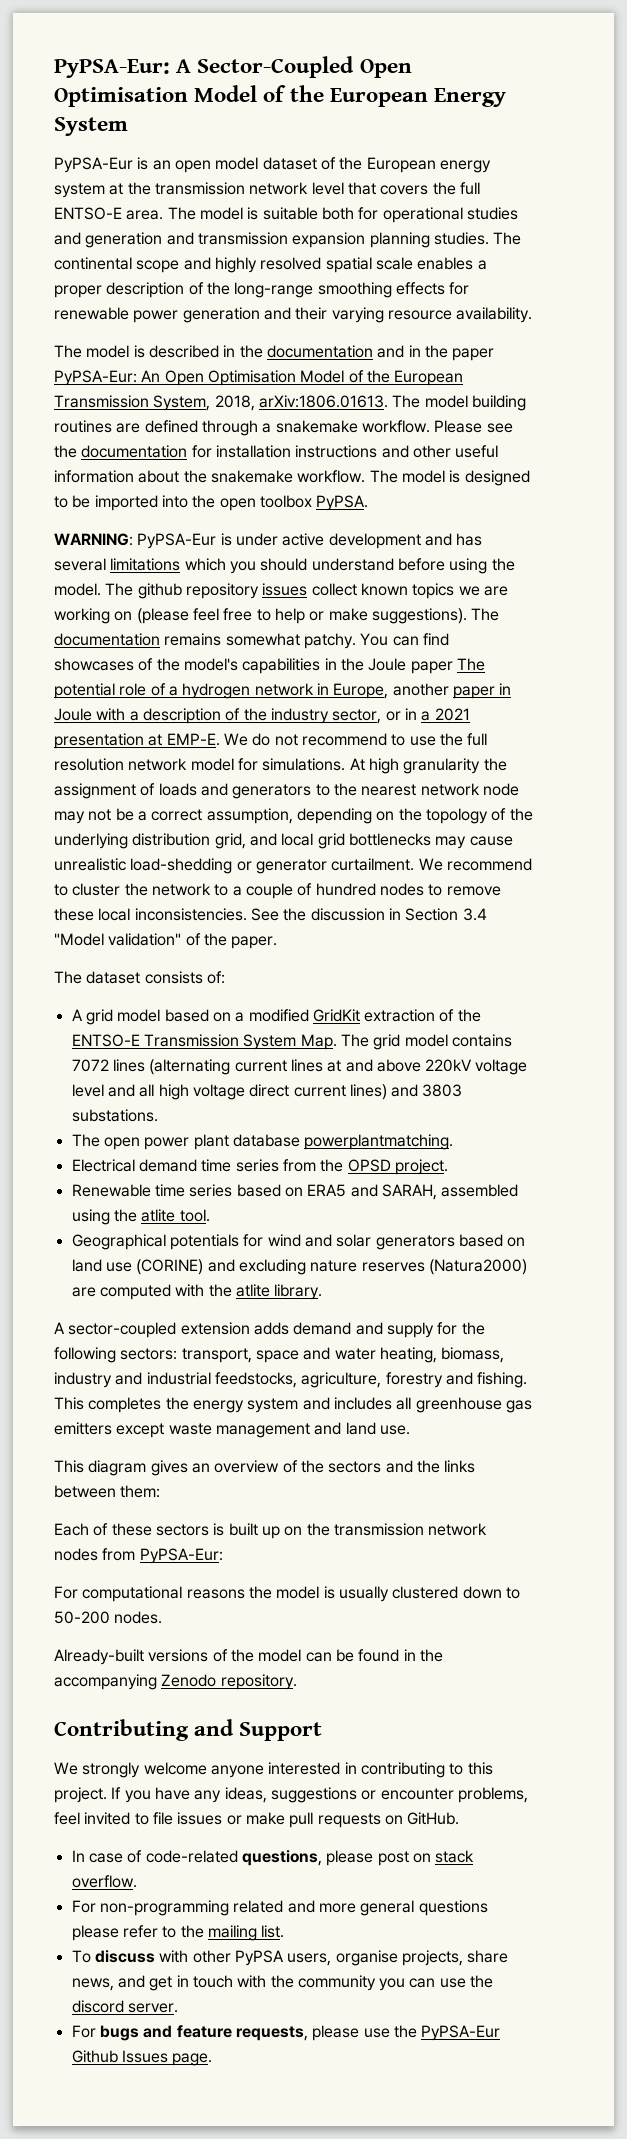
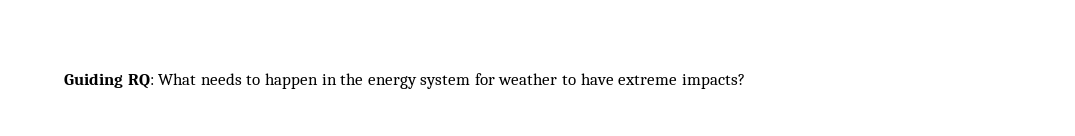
[54,56,412,78] [54,85,507,107] [54,117,128,136] [54,157,491,173] [54,182,480,198] [54,207,518,223] [54,232,522,248] [54,257,487,273] [54,282,470,298] [54,307,533,323] [54,345,495,361] [54,370,464,386] [54,395,526,411] [54,420,513,436] [54,445,499,458] [54,470,530,486] [54,495,369,511] [54,533,483,549] [54,558,515,574] [54,583,508,599] [54,608,500,624] [54,633,449,649] [54,658,485,674] [54,683,512,699] [54,708,470,724] [54,733,488,749] [54,758,507,774] [54,783,519,799] [54,808,533,824] [54,833,513,849] [54,858,532,874] [54,883,501,899] [54,908,487,921] [54,933,278,949] [54,971,225,984] [71,1009,481,1025] [71,1034,512,1050] [71,1059,528,1075] [71,1084,463,1100] [71,1109,158,1122] [71,1134,454,1150] [71,1159,448,1175] [71,1184,519,1200] [71,1209,210,1225] [71,1234,526,1250] [71,1259,527,1275] [71,1284,323,1300] [54,1322,485,1338] [54,1347,505,1363] [54,1372,528,1388] [54,1397,532,1413] [54,1422,410,1438] [54,1460,476,1476] [54,1485,161,1498] [54,1523,488,1539] [54,1548,223,1564] [54,1586,520,1602] [54,1611,163,1624] [54,1649,443,1665] [54,1674,297,1690] [54,1719,323,1741] [54,1762,493,1778] [54,1787,528,1803] [54,1812,460,1828] [71,1850,475,1866] [71,1875,137,1888] [71,1900,488,1916] [71,1925,285,1941] [71,1950,509,1966] [71,1975,494,1991] [71,2000,178,2013] [71,2025,501,2041] [71,2050,213,2066] PyPSA-Eur: A Sector-Coupled Open Optimisation Model of the European Energy System // PyPSA-Eur is an open model dataset of the European energy system at the transmission network level that covers the full ENTSO-E area. The model is suitable both for operational studies and generation and transmission expansion planning studies. The continental scope and highly resolved spatial scale enables a proper description of the long-range smoothing effects for renewable power generation and their varying resource availability. // The model is described in the documentation and in the paper PyPSA-Eur: An Open Optimisation Model of the European Transmission System, 2018, arXiv:1806.01613. The model building routines are defined through a snakemake workflow. Please see the documentation for installation instructions and other useful information about the snakemake workflow. The model is designed to be imported into the open toolbox PyPSA. // WARNING: PyPSA-Eur is under active development and has several limitations which you should understand before using the model. The github repository issues collect known topics we are working on (please feel free to help or make suggestions). The documentation remains somewhat patchy. You can find showcases of the model's capabilities in the Joule paper The potential role of a hydrogen network in Europe, another paper in Joule with a description of the industry sector, or in a 2021 presentation at EMP-E. We do not recommend to use the full resolution network model for simulations. At high granularity the assignment of loads and generators to the nearest network node may not be a correct assumption, depending on the topology of the underlying distribution grid, and local grid bottlenecks may cause unrealistic load-shedding or generator curtailment. We recommend to cluster the network to a couple of hundred nodes to remove these local inconsistencies. See the discussion in Section 3.4 "Model validation" of the paper. // The dataset consists of: // A grid model based on a modified GridKit extraction of the ENTSO-E Transmission System Map. The grid model contains 7072 lines (alternating current lines at and above 220kV voltage level and all high voltage direct current lines) and 3803 substations. // The open power plant database powerplantmatching. // Electrical demand time series from the OPSD project. // Renewable time series based on ERA5 and SARAH, assembled using the atlite tool. // Geographical potentials for wind and solar generators based on land use (CORINE) and excluding nature reserves (Natura2000) are computed with the atlite library. // A sector-coupled extension adds demand and supply for the following sectors: transport, space and water heating, biomass, industry and industrial feedstocks, agriculture, forestry and fishing. This completes the energy system and includes all greenhouse gas emitters except waste management and land use. // This diagram gives an overview of the sectors and the links between them: // Each of these sectors is built up on the transmission network nodes from PyPSA-Eur: // For computational reasons the model is usually clustered down to 50-200 nodes. // Already-built versions of the model can be found in the accompanying Zenodo repository. // Contributing and Support // We strongly welcome anyone interested in contributing to this project. If you have any ideas, suggestions or encounter problems, feel invited to file issues or make pull requests on GitHub. // In case of code-related questions, please post on stack overflow. // For non-programming related and more general questions please refer to the mailing list. // To discuss with other PyPSA users, organise projects, share news, and get in touch with the community you can use the discord server. // For bugs and feature requests, please use the PyPSA-Eur Github Issues page. -> [64,73,745,89] Guiding RQ: What needs to happen in the energy system for weather to have extreme impacts?

